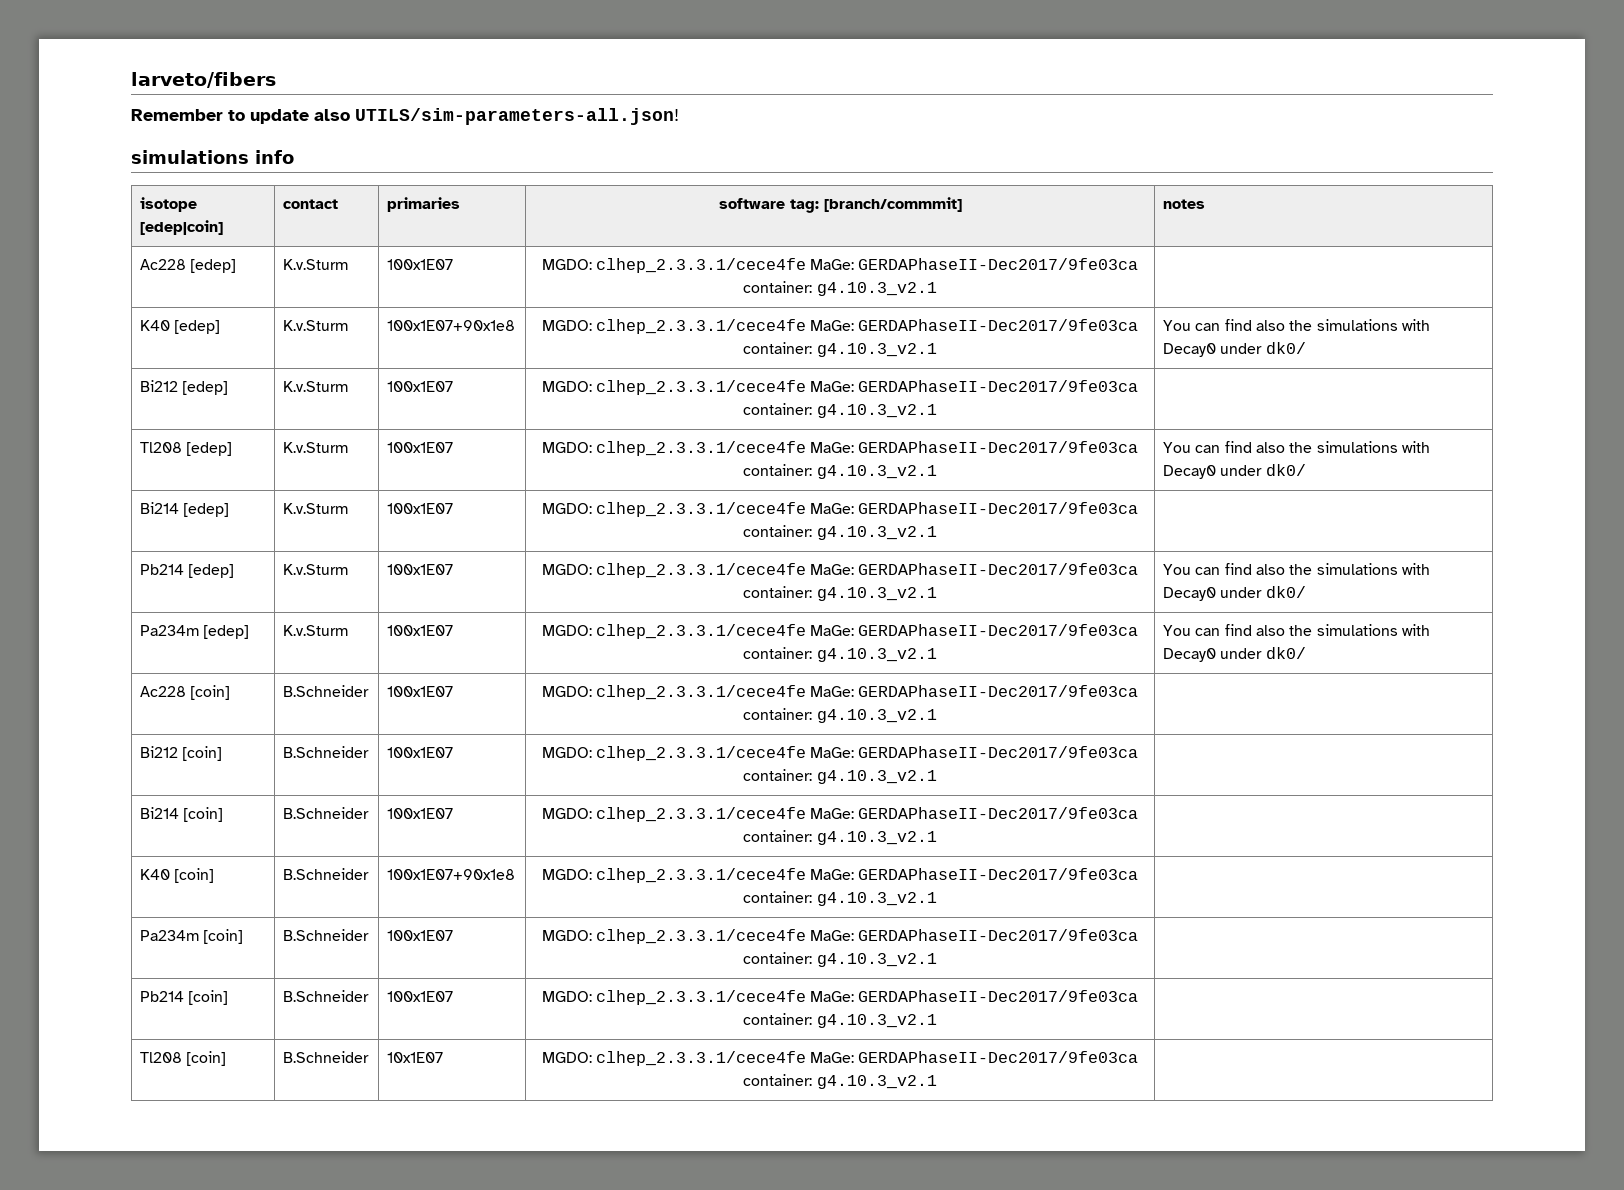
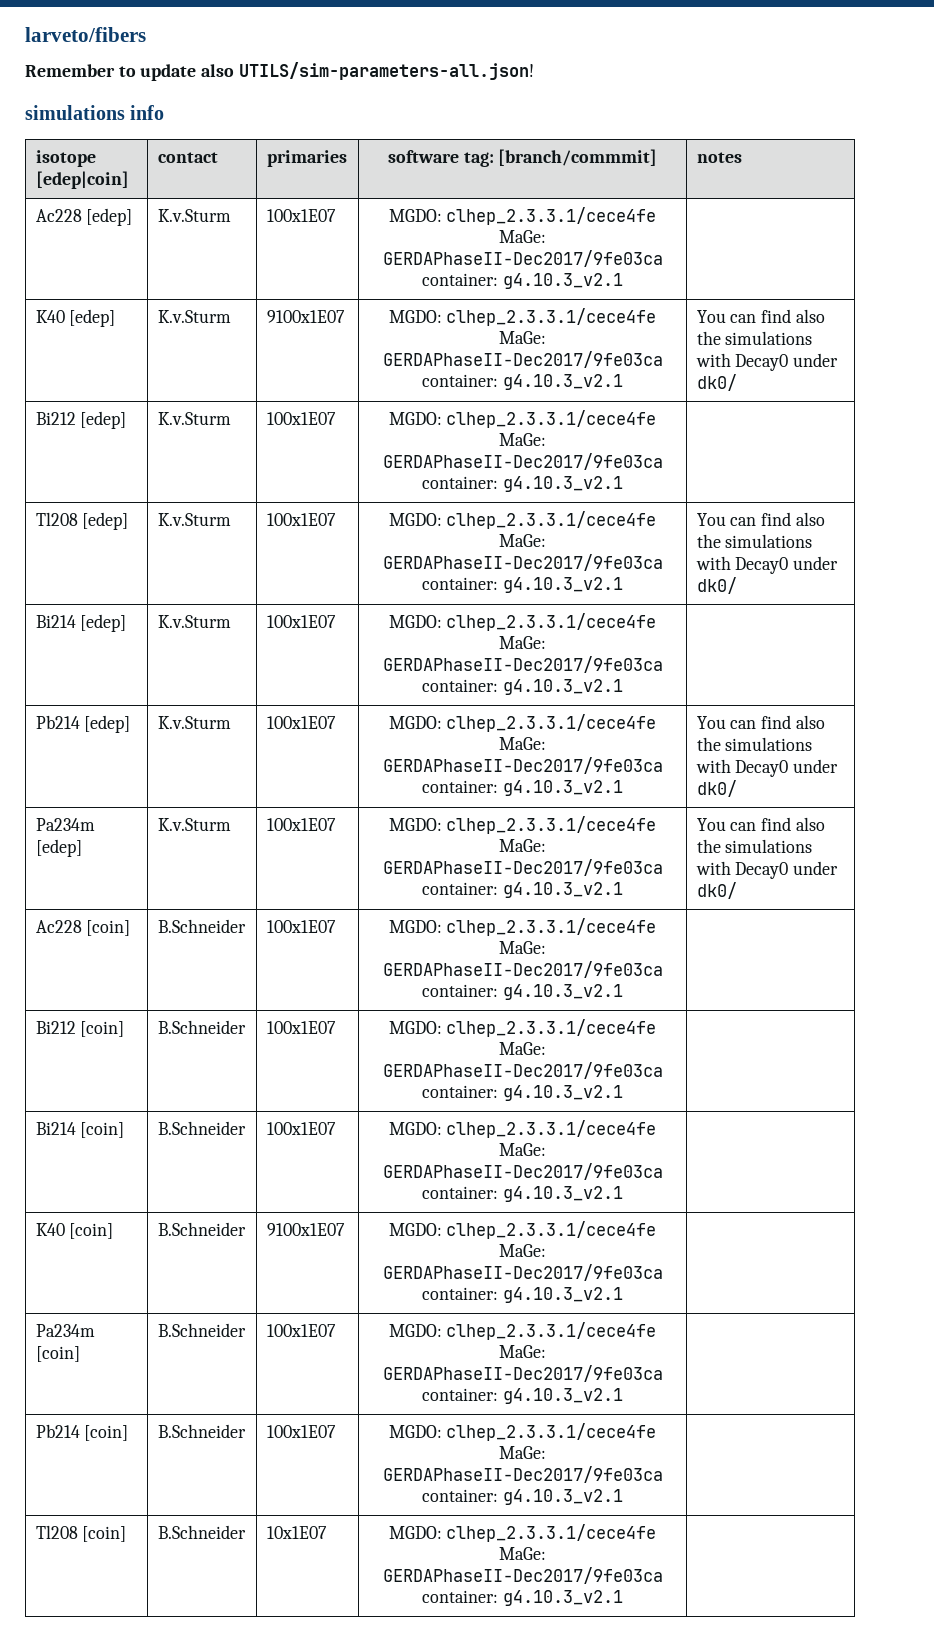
[387,320,516,331] 100x1E07+90x1e8 -> [266,310,345,323] 9100x1E07
[387,869,516,880] 100x1E07+90x1e8 -> [266,1223,345,1236] 9100x1E07

